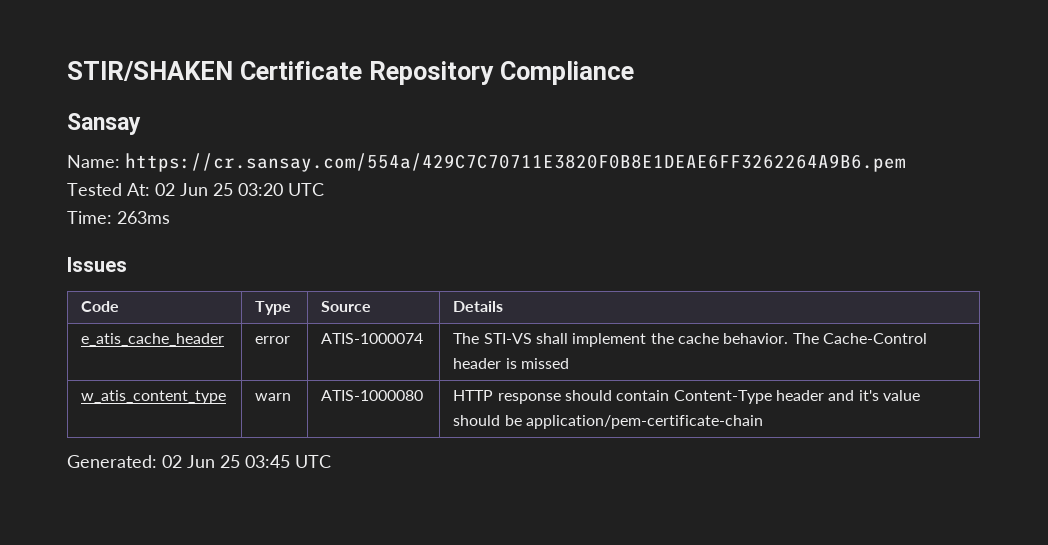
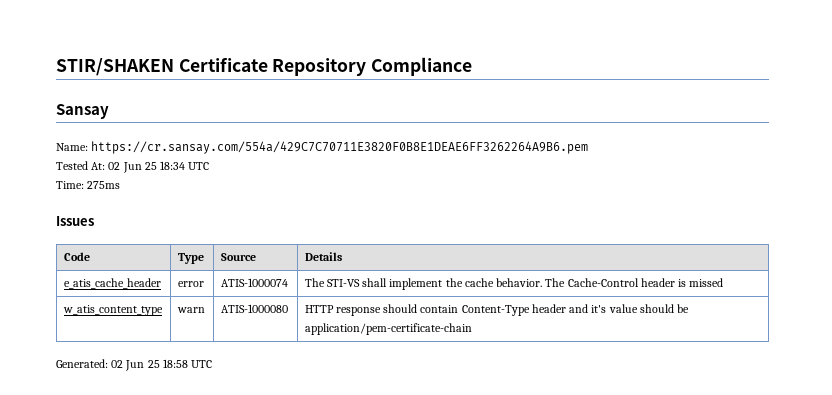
[238,183,283,196] 03:20 -> [160,161,186,170] 18:34
[117,211,170,224] 263ms -> [87,181,121,189] 275ms
[245,455,290,468] 03:45 -> [162,359,188,368] 18:58

